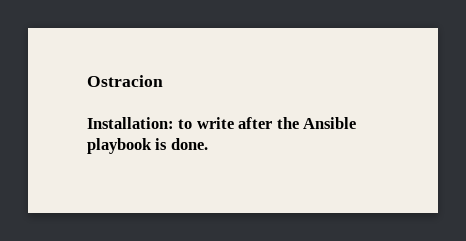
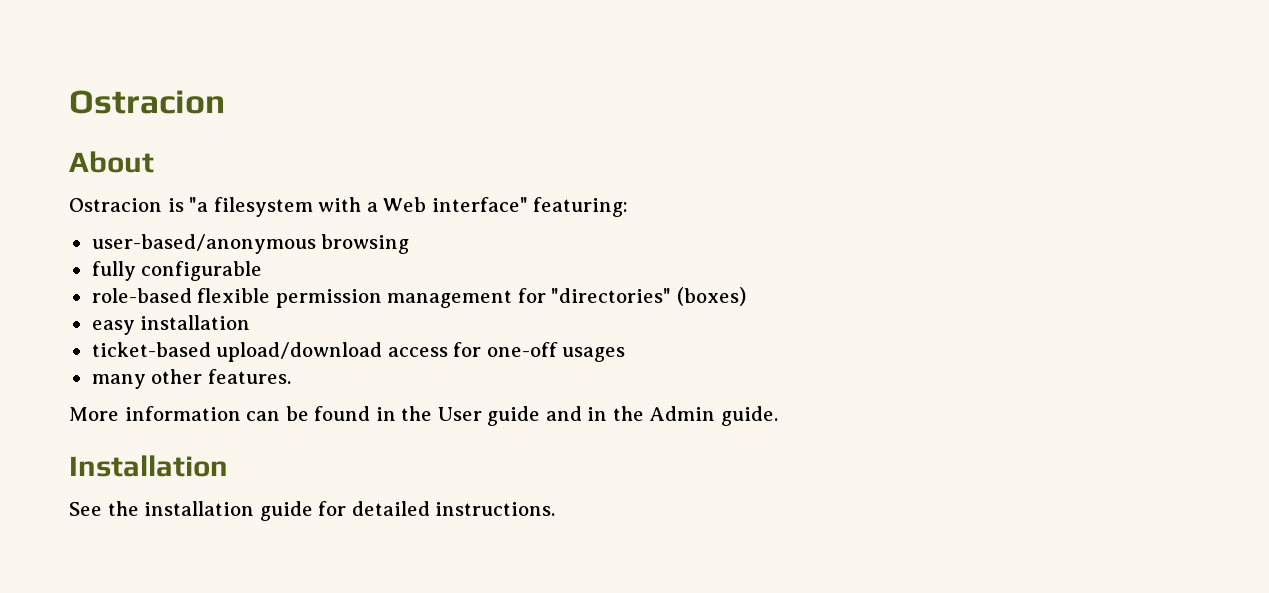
[87,117,357,129] [87,138,208,154] Installation: to write after the Ansible playbook is done. -> [69,151,154,173] [69,197,629,217] [91,234,410,254] [91,261,263,281] [91,287,746,308] [91,315,251,335] [91,342,626,362] [91,369,291,389] [69,406,778,426] [69,455,228,477] [69,501,556,521] About // Ostracion is "a filesystem with a Web interface" featuring: // user-based/anonymous browsing // fully configurable // role-based flexible permission management for "directories" (boxes) // easy installation // ticket-based upload/download access for one-off usages // many other features. // More information can be found in the User guide and in the Admin guide. // Installation // See the installation guide for detailed instructions.

